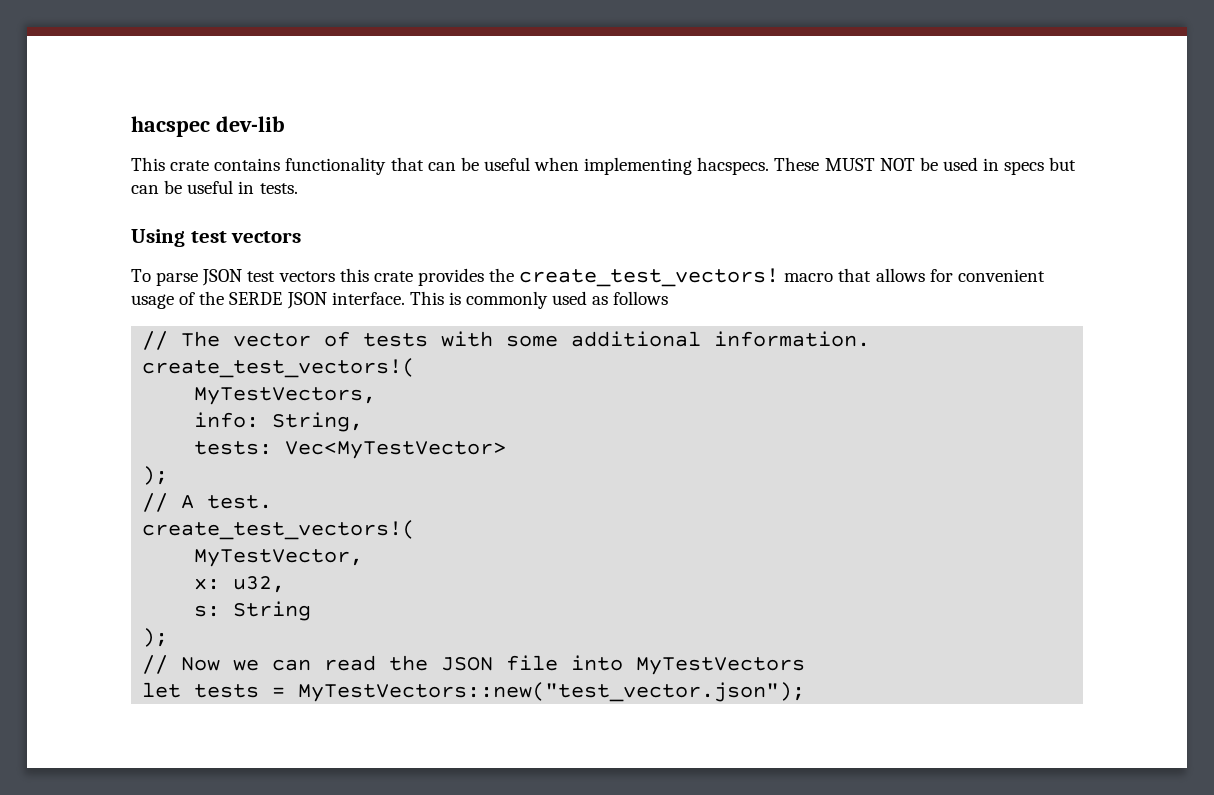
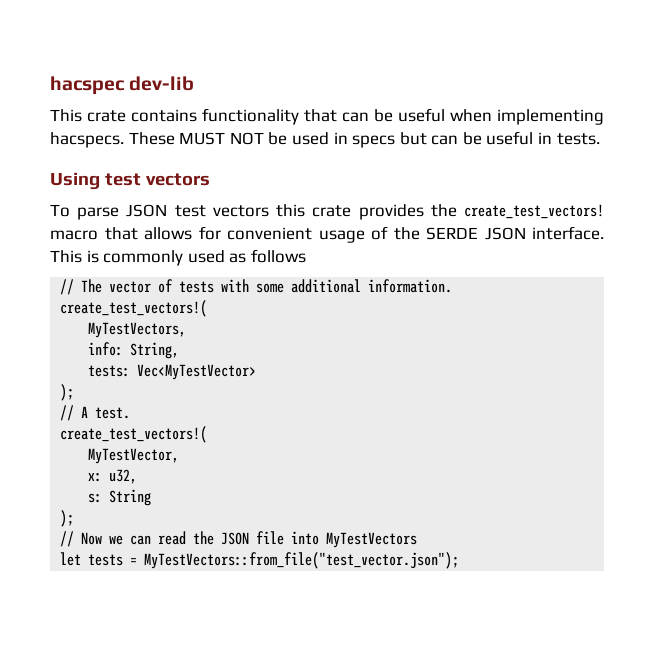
[298,682,806,702] MyTestVectors::new("test_vector.json"); -> [144,552,460,569] MyTestVectors::from_file("test_vector.json");

